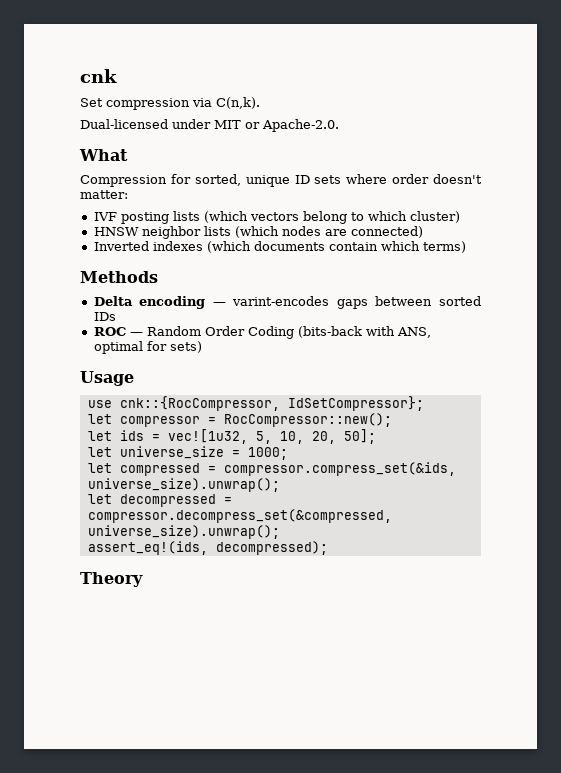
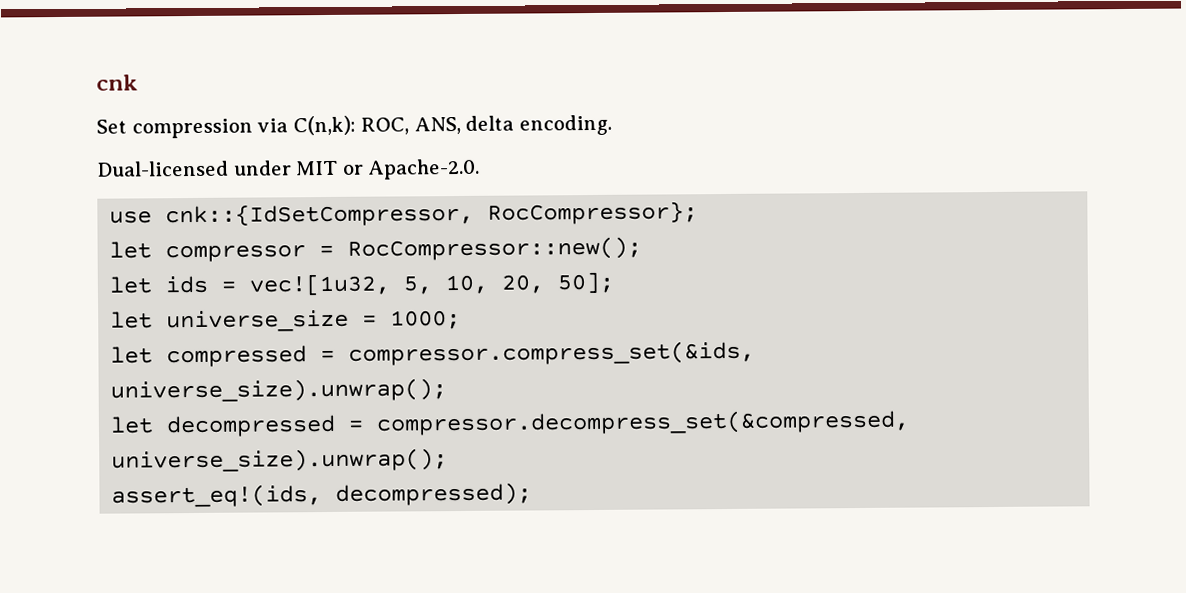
[216,97,260,109] C(n,k). -> [292,114,612,136] C(n,k): ROC, ANS, delta encoding.
[79,149,128,161] [80,174,482,187] [80,190,128,199] [93,211,460,224] [93,226,423,239] [93,241,466,253] [80,271,158,283] [93,296,481,309] [93,312,116,321] [93,326,431,339] [93,341,202,354] [80,371,134,386] // What // Compression for sorted, unique ID sets where order doesn't matter: // IVF posting lists (which vectors belong to which cluster) // HNSW neighbor lists (which nodes are connected) // Inverted indexes (which documents contain which terms) // Methods // Delta encoding — varint-encodes gaps between sorted IDs // ROC — Random Order Coding (bits-back with ANS, optimal for sets) // Usage -> (481, 169) none
[119,396,424,411] cnk::{RocCompressor, IdSetCompressor}; -> [165,201,699,228] cnk::{IdSetCompressor, RocCompressor};
[80,572,143,587] // Theory -> (533, 494) none

